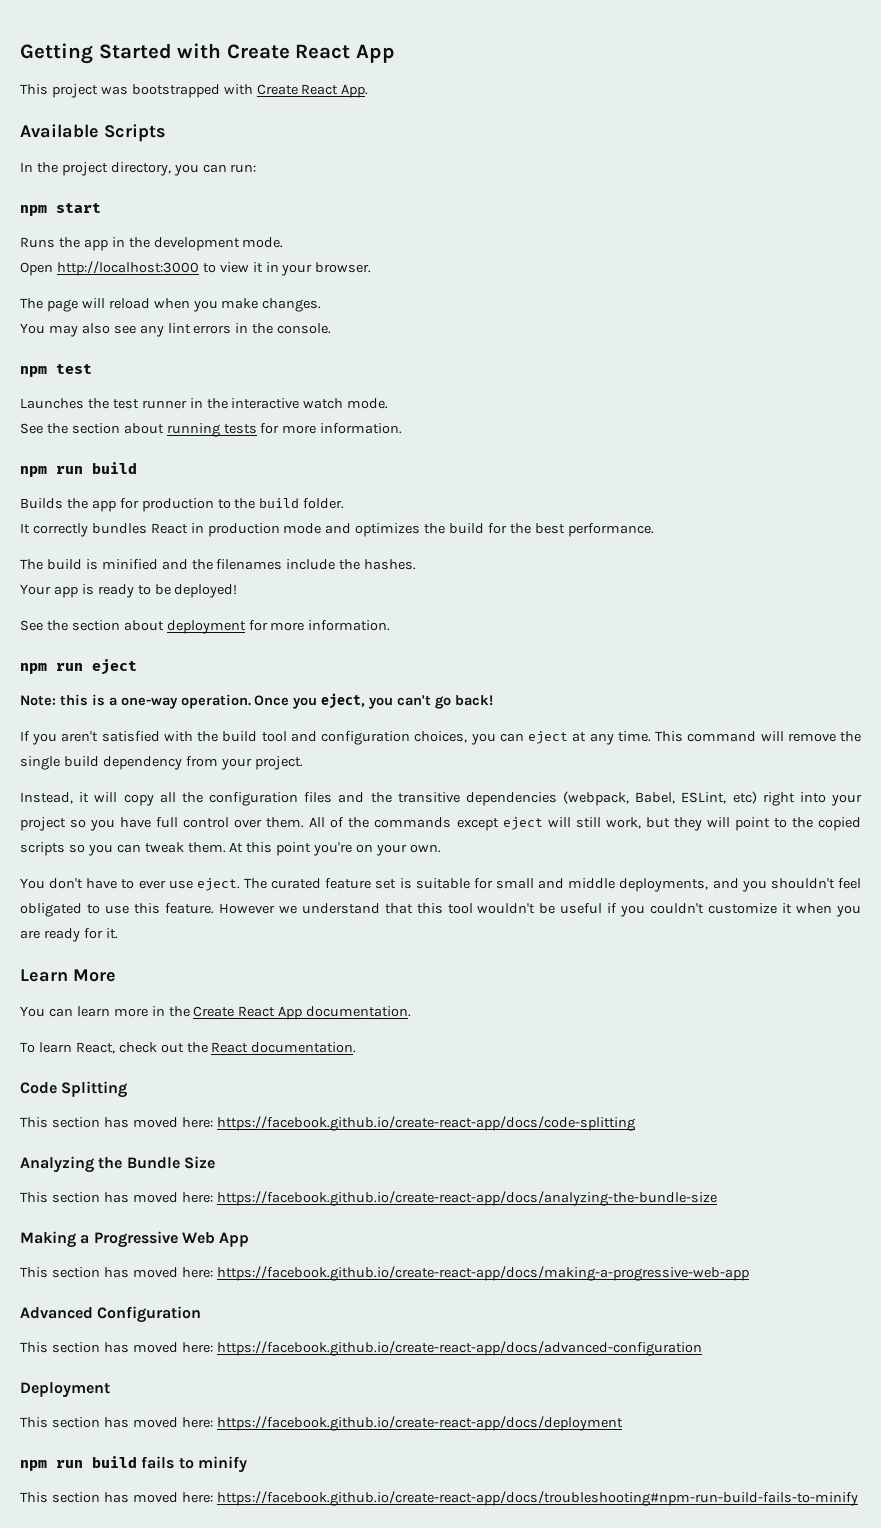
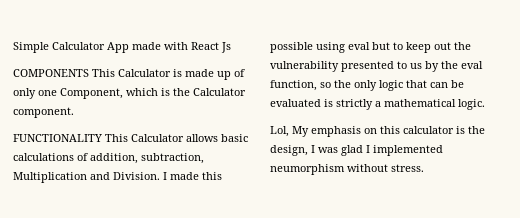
[20,43,395,64] [20,84,369,98] [20,124,166,142] [20,162,257,176] [20,203,101,216] [20,237,284,251] [20,261,372,276] [20,298,322,312] [20,323,332,337] [20,364,92,377] [20,398,389,409] [20,423,403,437] [20,462,137,477] [20,498,345,512] [20,523,654,537] [20,559,417,570] [20,584,238,598] [20,620,391,634] [20,659,137,675] [20,693,493,709] [20,731,861,745] [20,756,303,770] [20,791,862,806] [20,817,862,831] [20,842,441,856] [20,878,861,892] [20,903,862,917] [20,928,118,942] [20,969,116,982] [20,1006,412,1020] [20,1042,357,1054] [20,1081,128,1098] [20,1116,635,1131] [20,1156,215,1173] [20,1191,717,1206] [20,1231,250,1248] [20,1266,749,1281] [20,1306,202,1323] [20,1341,702,1356] [20,1382,110,1398] [20,1416,623,1431] [20,1456,247,1473] [20,1491,858,1506] Getting Started with Create React App // This project was bootstrapped with Create React App. // Available Scripts // In the project directory, you can run: // npm start // Runs the app in the development mode. // Open http://localhost:3000 to view it in your browser. // The page will reload when you make changes. // You may also see any lint errors in the console. // npm test // Launches the test runner in the interactive watch mode. // See the section about running tests for more information. // npm run build // Builds the app for production to the build folder. // It correctly bundles React in production mode and optimizes the build for the best performance. // The build is minified and the filenames include the hashes. // Your app is ready to be deployed! // See the section about deployment for more information. // npm run eject // Note: this is a one-way operation. Once you eject, you can't go back! // If you aren't satisfied with the build tool and configuration choices, you can eject at any time. This command will remove the single build dependency from your project. // Instead, it will copy all the configuration files and the transitive dependencies (webpack, Babel, ESLint, etc) right into your project so you have full control over them. All of the commands except eject will still work, but they will point to the copied scripts so you can tweak them. At this point you're on your own. // You don't have to ever use eject. The curated feature set is suitable for small and middle deployments, and you shouldn't feel obligated to use this feature. However we understand that this tool wouldn't be useful if you couldn't customize it when you are ready for it. // Learn More // You can learn more in the Create React App documentation. // To learn React, check out the React documentation. // Code Splitting // This section has moved here: https://facebook.github.io/create-react-app/docs/code-splitting // Analyzing the Bundle Size // This section has moved here: https://facebook.github.io/create-react-app/docs/analyzing-the-bundle-size // Making a Progressive Web App // This section has moved here: https://facebook.github.io/create-react-app/docs/making-a-progressive-web-app // Advanced Configuration // This section has moved here: https://facebook.github.io/create-react-app/docs/advanced-configuration // Deployment // This section has moved here: https://facebook.github.io/create-react-app/docs/deployment // npm run build fails to minify // This section has moved here: https://facebook.github.io/create-react-app/docs/troubleshooting#npm-run-build-fails-to-minify -> [13,42,231,53] [13,69,245,80] [13,88,246,99] [13,107,74,118] [13,134,248,142] [13,153,204,164] [13,172,222,183] [270,42,471,53] [270,61,483,72] [270,80,464,91] [270,99,485,110] [270,126,485,137] [270,145,443,156] [270,164,424,175] Simple Calculator App made with React Js // COMPONENTS This Calculator is made up of only one Component, which is the Calculator component. // FUNCTIONALITY This Calculator allows basic calculations of addition, subtraction, Multiplication and Division. I made this possible using eval but to keep out the vulnerability presented to us by the eval function, so the only logic that can be evaluated is strictly a mathematical logic. // Lol, My emphasis on this calculator is the design, I was glad I implemented neumorphism without stress.

